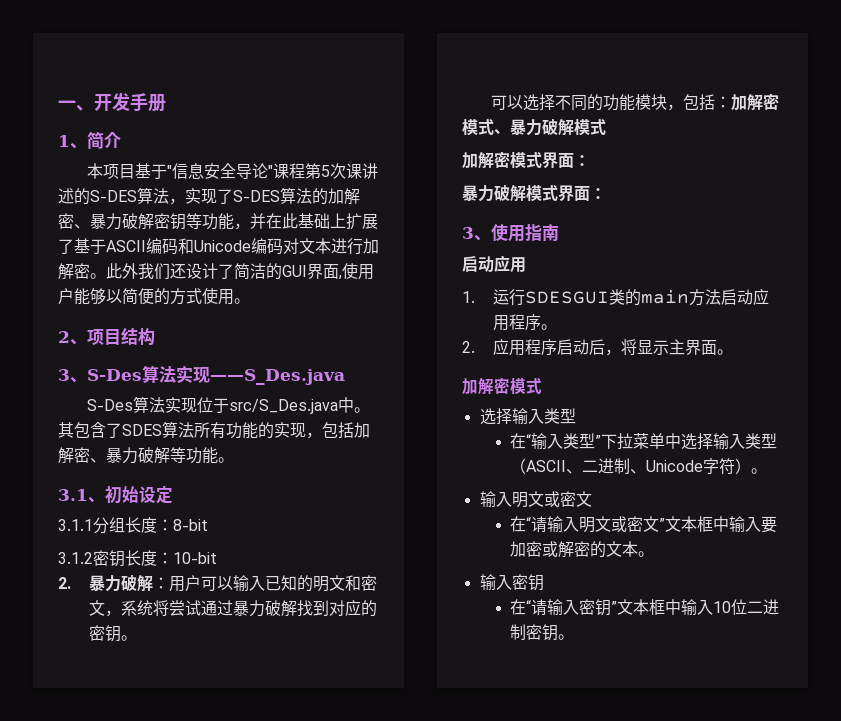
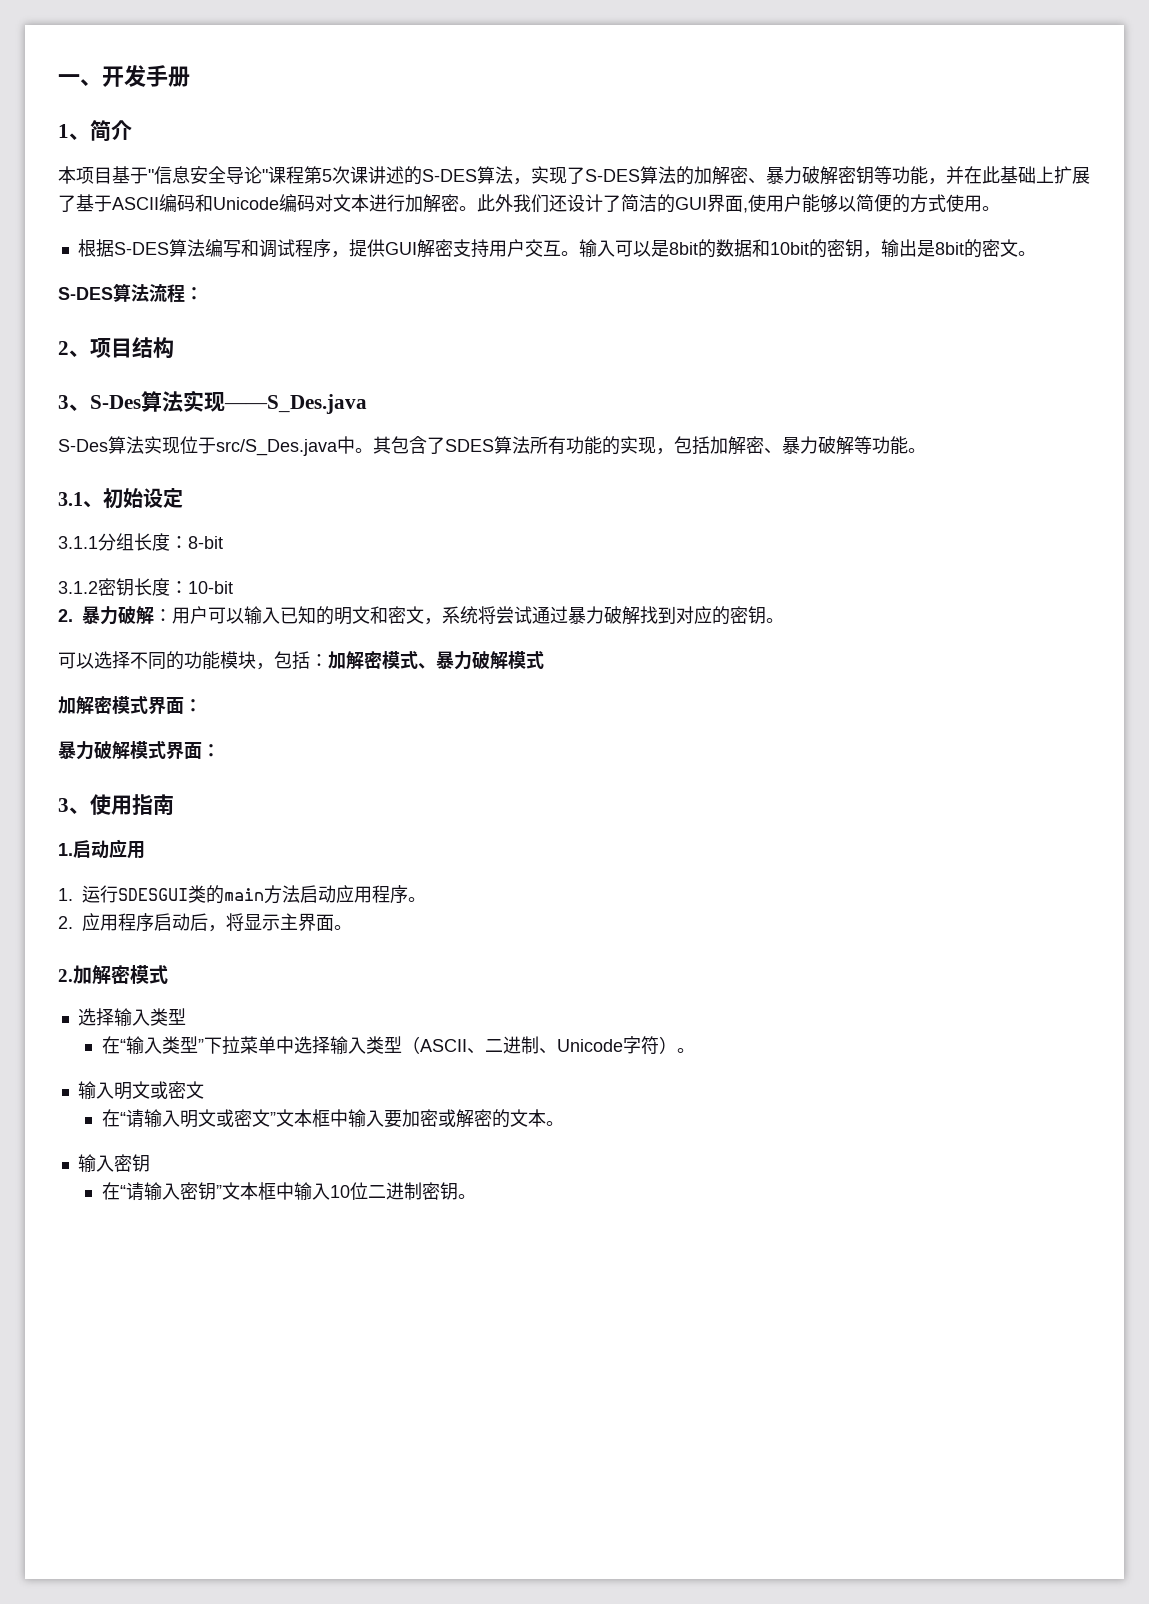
(250, 301) none -> [77,239,1036,258] [58,283,203,303] // 根据S-DES算法编写和调试程序，提供GUI解密支持用户交互。输入可以是8bit的数据和10bit的密钥，输出是8bit的密文。 // S-DES算法流程：
(559, 232) none -> [58,843,73,856] 1.
(733, 352) none -> [58,969,73,982] 2.

